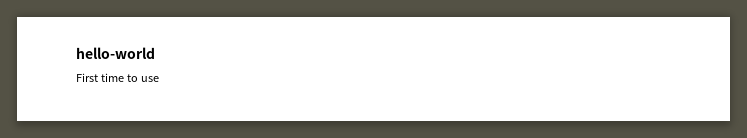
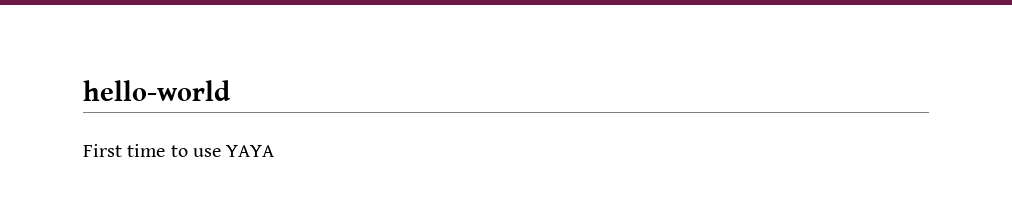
(159, 79) none -> [226,145,275,157] YAYA

